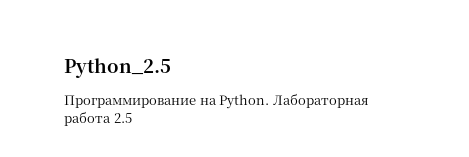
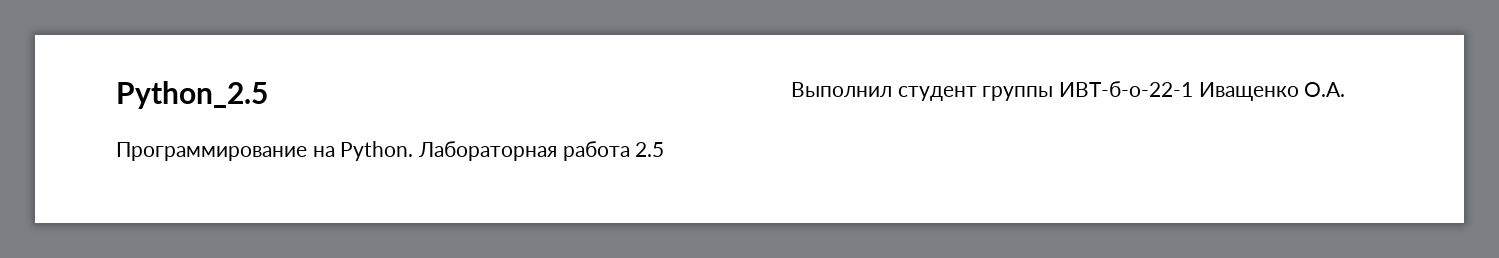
(132, 118) none -> [791,81,1346,101] Выполнил студент группы ИВТ-б-о-22-1 Иващенко О.А.

